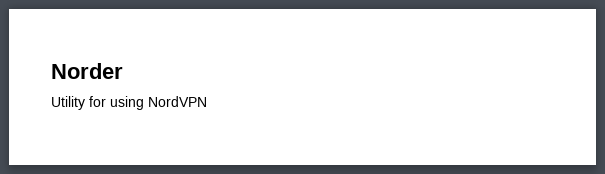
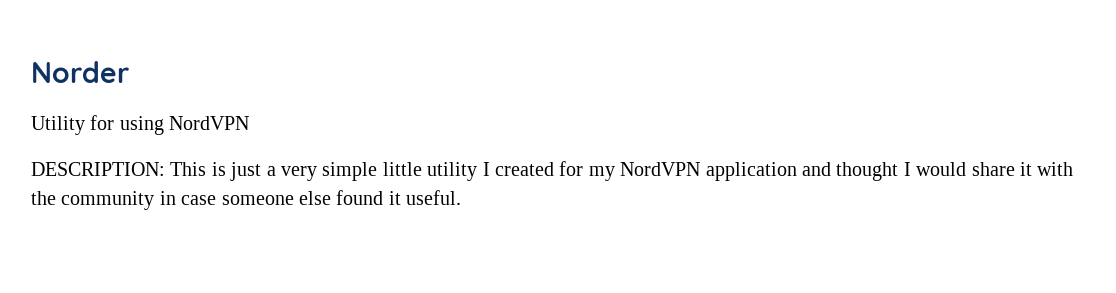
(207, 101) none -> [31,161,1074,181] [31,190,462,210] // DESCRIPTION: This is just a very simple little utility I created for my NordVPN application and thought I would share it with the community in case someone else found it useful.

